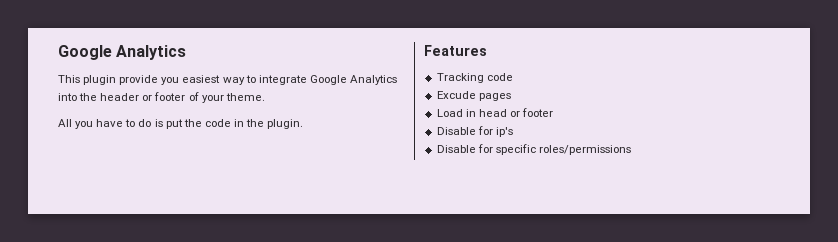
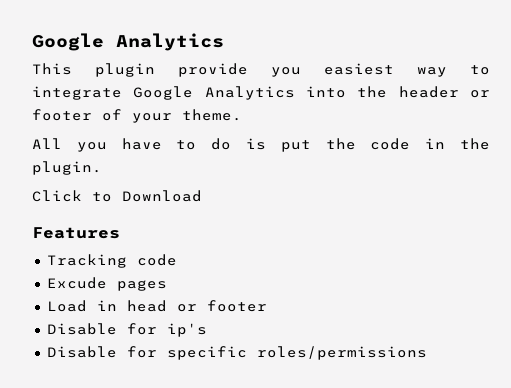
(304, 124) none -> [32,190,202,202] // Click to Download

